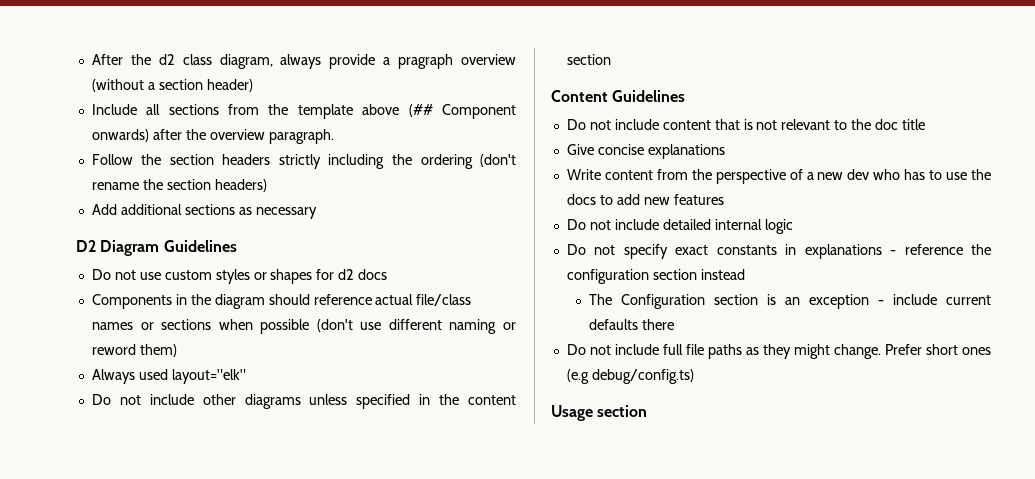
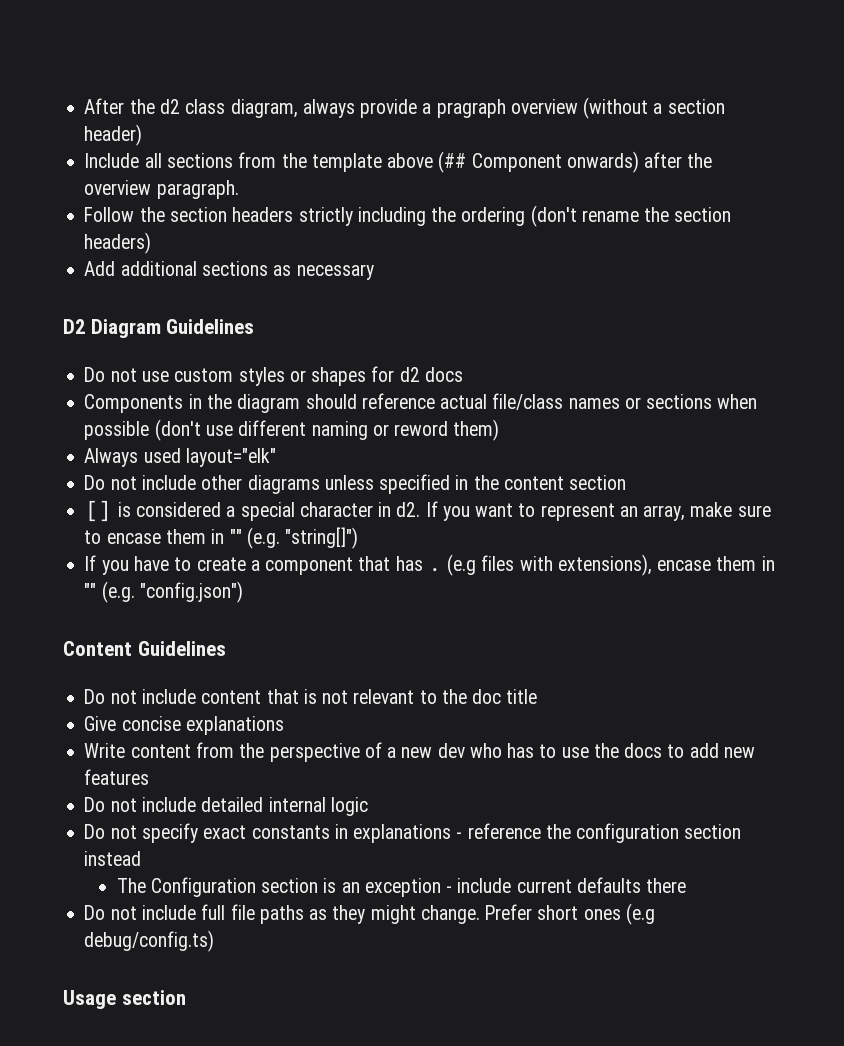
(611, 59) none -> [84,500,771,522] [84,527,359,549] [84,554,775,576] [84,581,243,603] // [] is considered a special character in d2. If you want to represent an array, make sure to encase them in "" (e.g. "string[]") // If you have to create a component that has . (e.g files with extensions), encase them in "" (e.g. "config.json")

